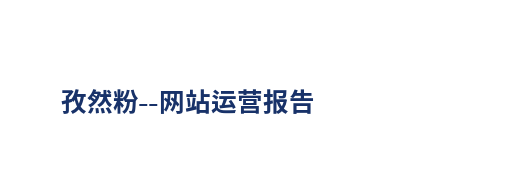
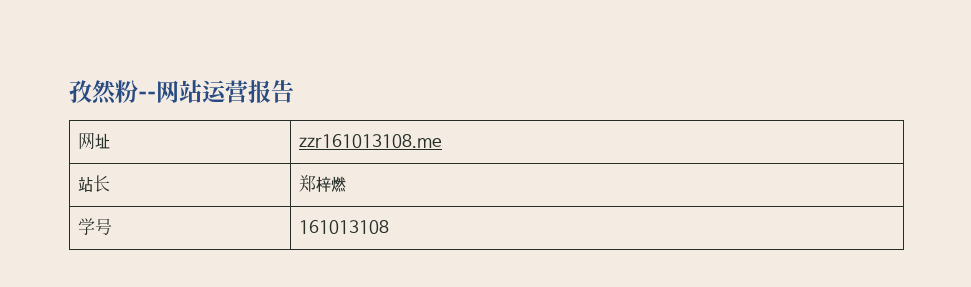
(315, 101) none -> [77,132,110,150] [298,134,442,148] [77,175,110,192] [298,175,346,192] [77,218,112,235] [298,220,389,234] // 网址 | zzr161013108.me // 站长 | 郑梓燃 // 学号 | 161013108

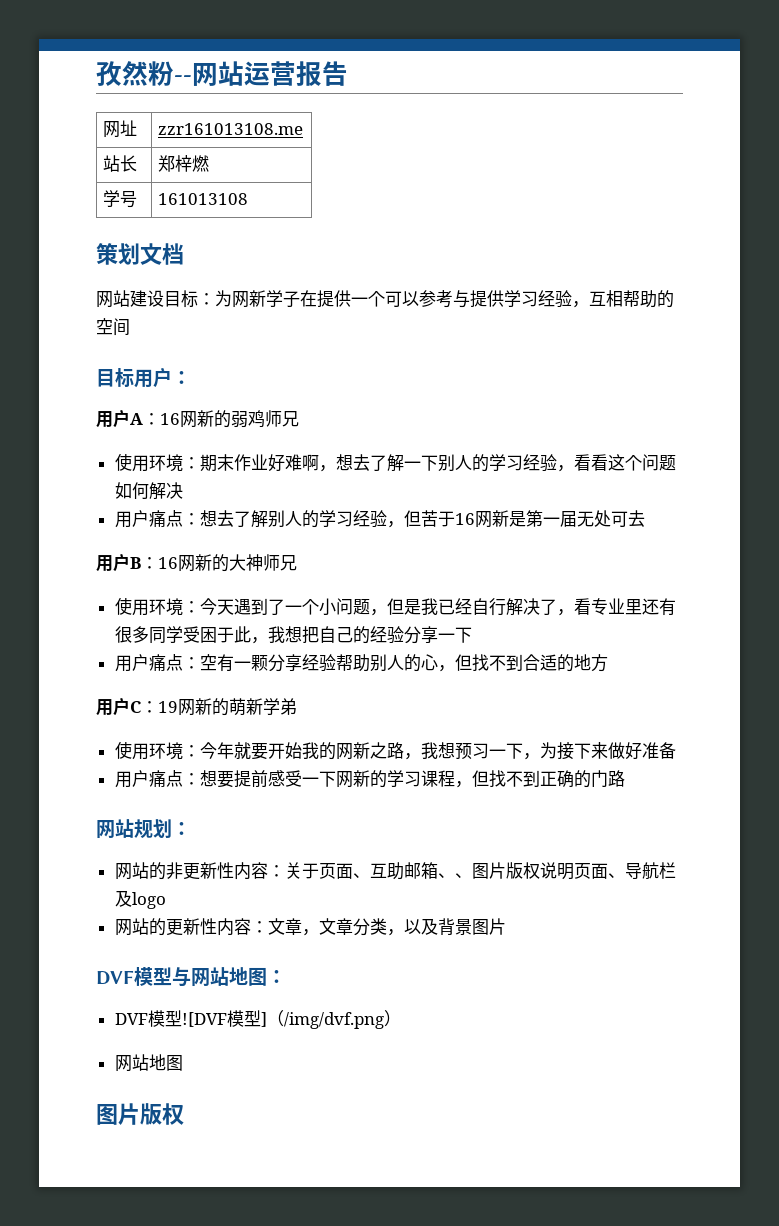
(389, 227) none -> [96,243,184,265] [96,290,674,308] [96,318,130,336] [96,367,191,388] [96,409,299,428] [114,453,676,472] [114,482,183,500] [114,510,645,528] [96,553,297,572] [114,597,676,616] [114,626,472,644] [114,654,608,672] [96,697,297,716] [114,741,676,760] [114,770,625,788] [96,819,191,839] [114,862,676,880] [114,890,166,909] [114,918,506,936] [96,967,286,987] [114,1010,401,1029] [114,1054,183,1072] [96,1103,184,1125] // 策划文档 // 网站建设目标：为网新学子在提供一个可以参考与提供学习经验，互相帮助的空间 // 目标用户： // 用户A：16网新的弱鸡师兄 // 使用环境：期末作业好难啊，想去了解一下别人的学习经验，看看这个问题如何解决 // 用户痛点：想去了解别人的学习经验，但苦于16网新是第一届无处可去 // 用户B：16网新的大神师兄 // 使用环境：今天遇到了一个小问题，但是我已经自行解决了，看专业里还有很多同学受困于此，我想把自己的经验分享一下 // 用户痛点：空有一颗分享经验帮助别人的心，但找不到合适的地方 // 用户C：19网新的萌新学弟 // 使用环境：今年就要开始我的网新之路，我想预习一下，为接下来做好准备 // 用户痛点：想要提前感受一下网新的学习课程，但找不到正确的门路 // 网站规划： // 网站的非更新性内容：关于页面、互助邮箱、、图片版权说明页面、导航栏及logo // 网站的更新性内容：文章，文章分类，以及背景图片 // DVF模型与网站地图： // DVF模型![DVF模型]（/img/dvf.png） // 网站地图 // 图片版权

